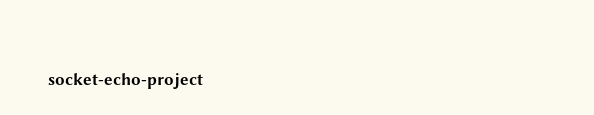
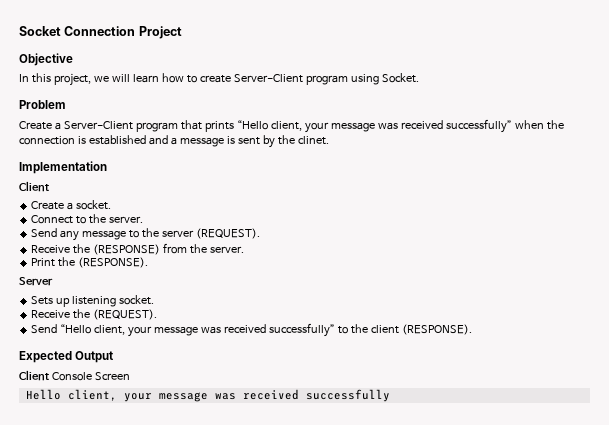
[48,73,203,89] socket-echo-project -> [19,26,182,39] [19,53,73,66] [19,73,419,86] [19,100,66,109] [19,119,564,133] [19,135,329,148] [19,161,107,174] [19,181,49,192] [31,200,112,210] [31,214,144,224] [31,228,260,241] [31,243,244,255] [31,257,149,268] [19,277,53,286] [31,295,155,307] [31,309,158,320] [31,323,472,337] [19,351,114,363] [19,370,130,381] [25,389,390,402] Socket Connection Project // Objective // In this project, we will learn how to create Server-Client program using Socket. // Problem // Create a Server-Client program that prints “Hello client, your message was received successfully” when the connection is established and a message is sent by the clinet. // Implementation // Client // Create a socket. // Connect to the server. // Send any message to the server (REQUEST). // Receive the (RESPONSE) from the server. // Print the (RESPONSE). // Server // Sets up listening socket. // Receive the (REQUEST). // Send “Hello client, your message was received successfully” to the client (RESPONSE). // Expected Output // Client Console Screen // Hello client, your message was received successfully

